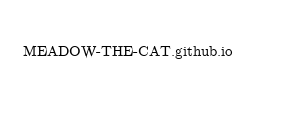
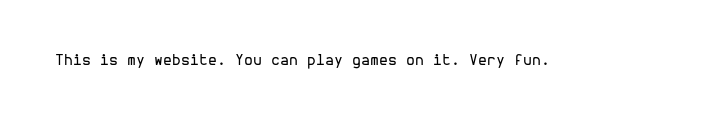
[23,45,233,59] MEADOW-THE-CAT.github.io -> [55,54,550,69] This is my website. You can play games on it. Very fun.

